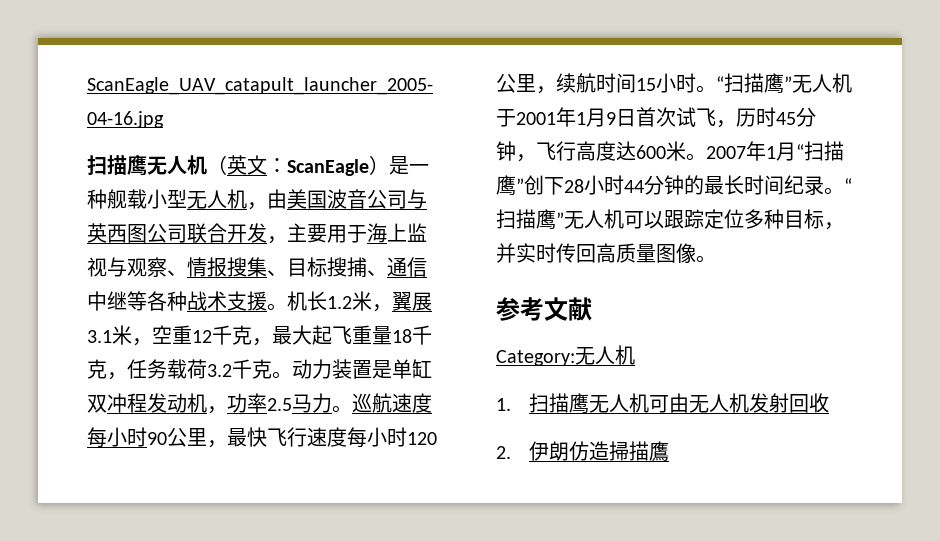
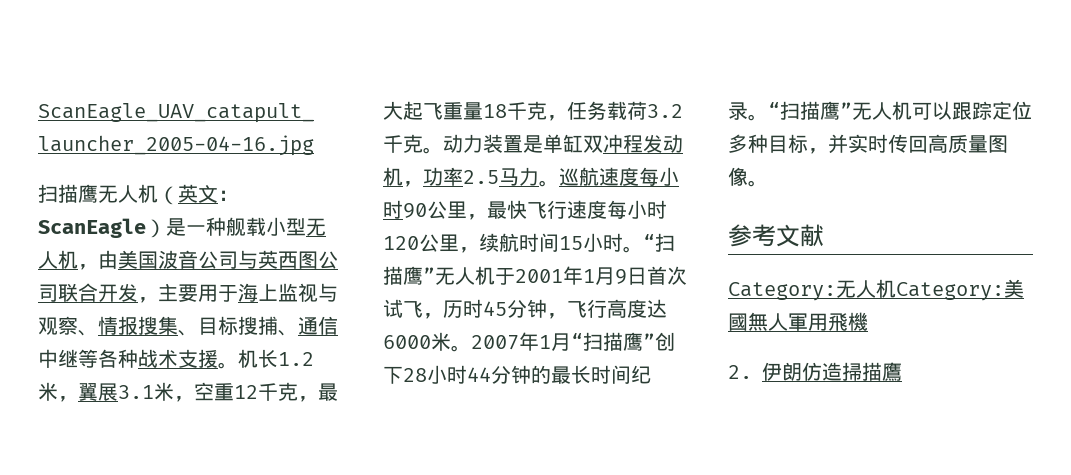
[636,145,666,159] 600 -> [383,335,431,349] 6000
[496,393,830,413] // 1.扫描鹰无人机可由无人机发射回收 -> [896,279,1024,301] [728,312,868,331] Category:美國無人軍用飛機

